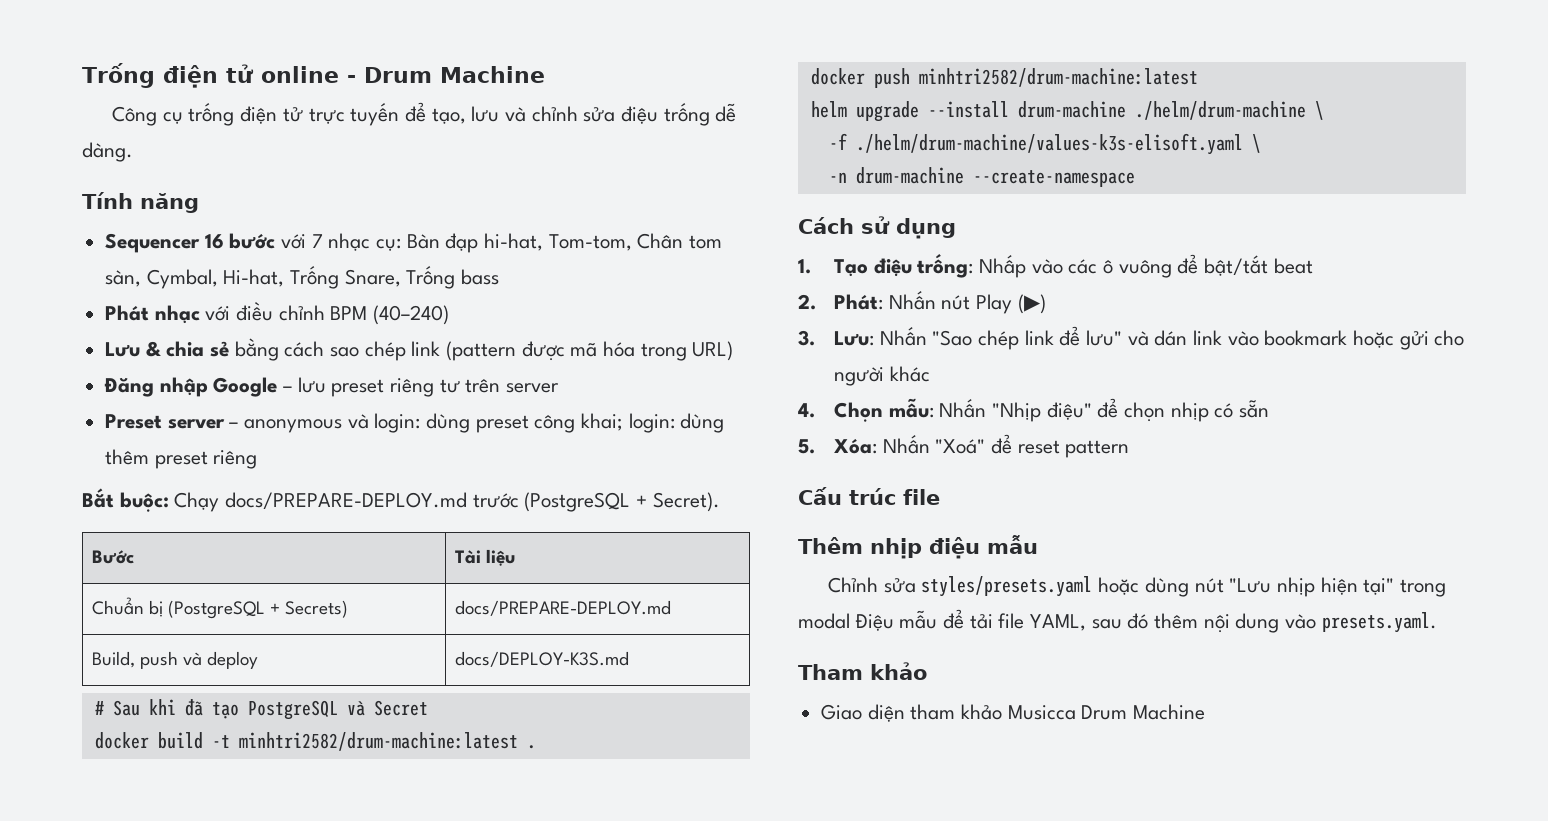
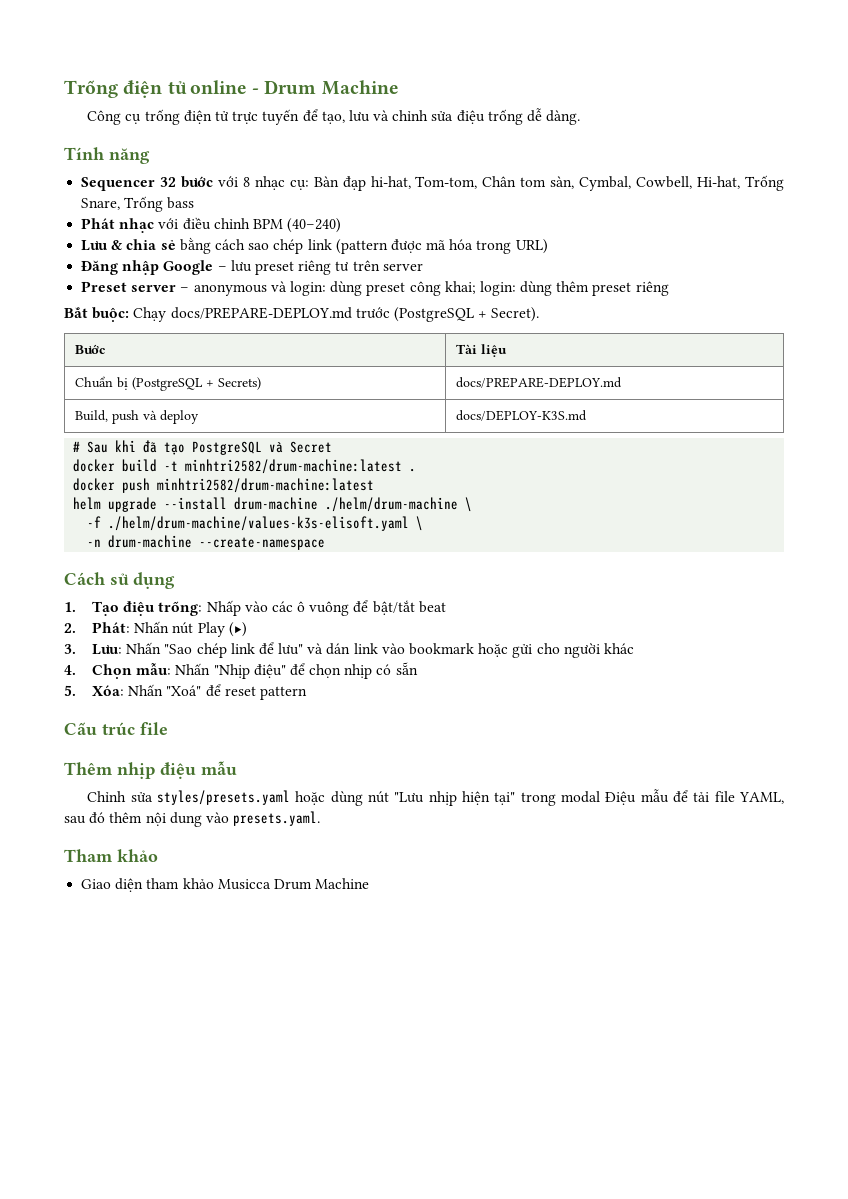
[204,234,224,249] 16 -> [159,177,176,187] 32
[311,234,323,248] 7 -> [242,177,250,187] 8
(218, 279) none -> [636,176,693,189] Cowbell,

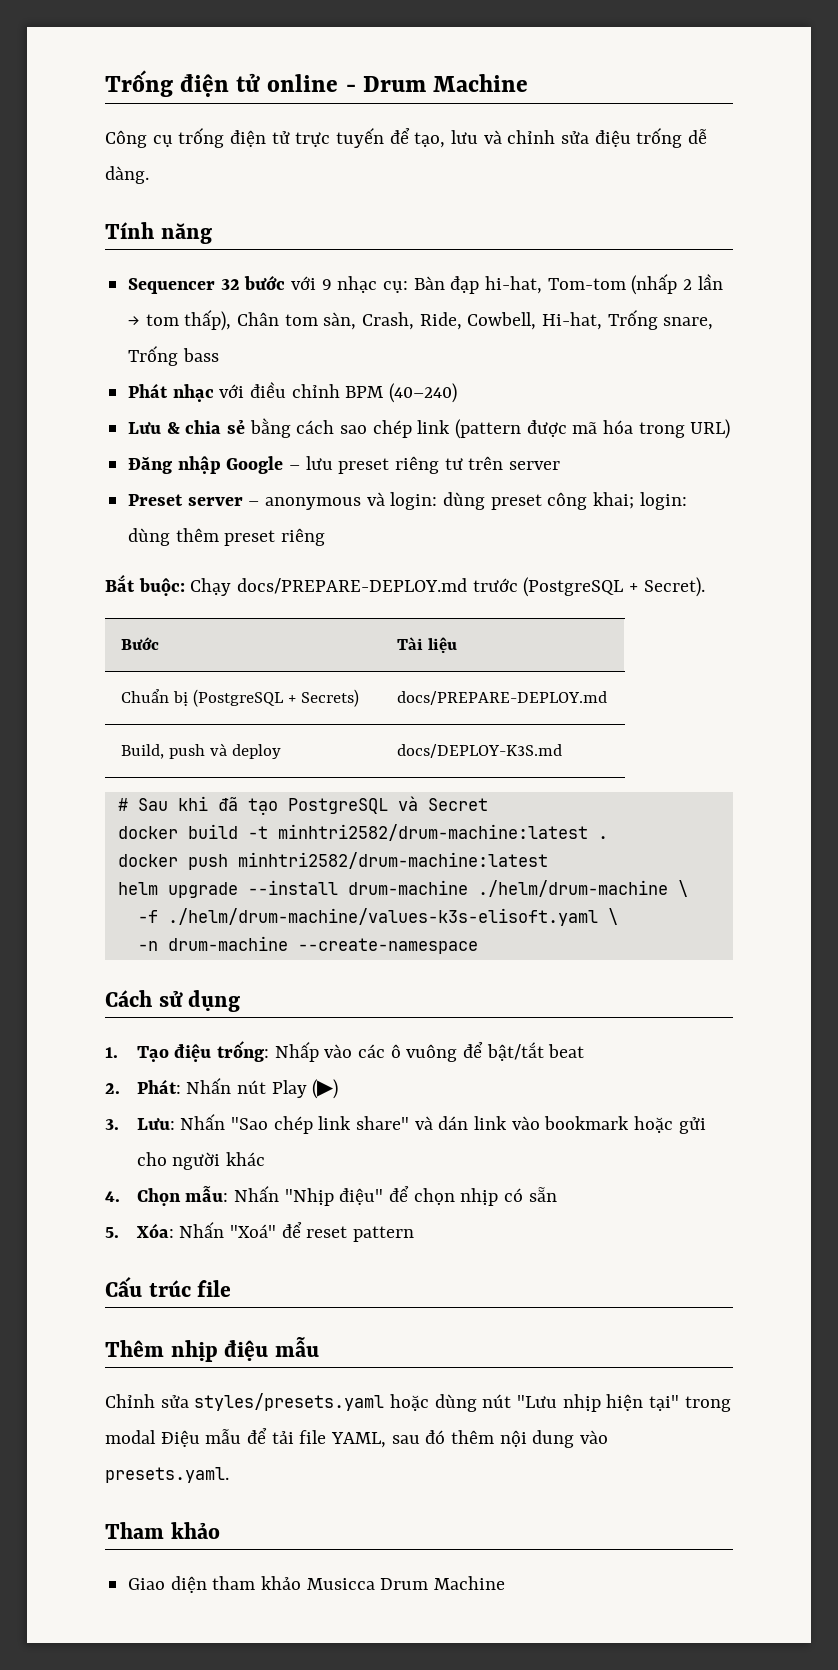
[242,177,250,187] 8 -> [321,279,332,290] 9
[415,176,478,189] Tom-tom, -> [547,274,723,295] [128,310,232,331] Tom-tom (nhấp 2 lần → tom thấp),
[579,176,632,191] Cymbal, -> [362,312,462,330] Crash, Ride,
[81,198,121,210] Snare, -> [663,317,714,330] snare,
[258,642,304,655] để lưu" -> [356,1116,410,1130] share"

